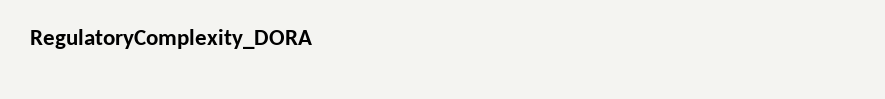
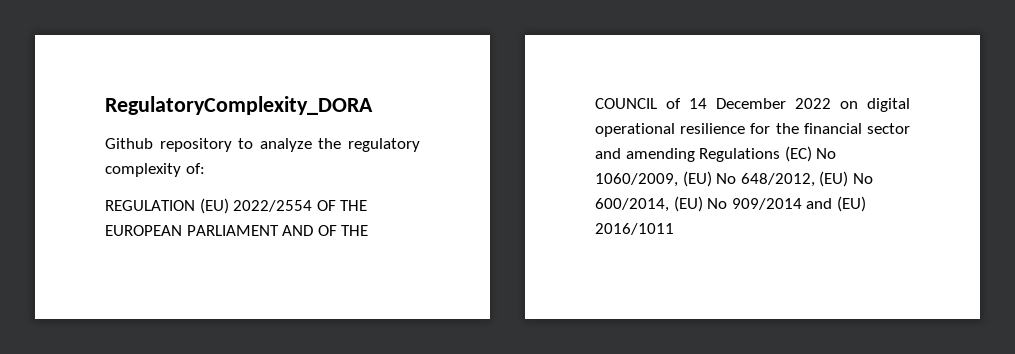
(312, 39) none -> [105,138,420,152] [105,163,205,177] [105,198,368,214] [105,225,369,236] [595,98,910,112] [595,123,910,137] [595,146,837,162] [595,171,873,187] [595,196,866,212] [595,223,674,235] // Github repository to analyze the regulatory complexity of: // REGULATION (EU) 2022/2554 OF THE EUROPEAN PARLIAMENT AND OF THE COUNCIL of 14 December 2022 on digital operational resilience for the financial sector and amending Regulations (EC) No 1060/2009, (EU) No 648/2012, (EU) No 600/2014, (EU) No 909/2014 and (EU) 2016/1011

